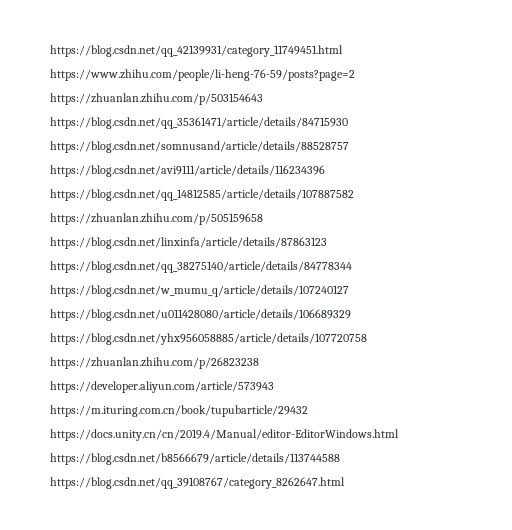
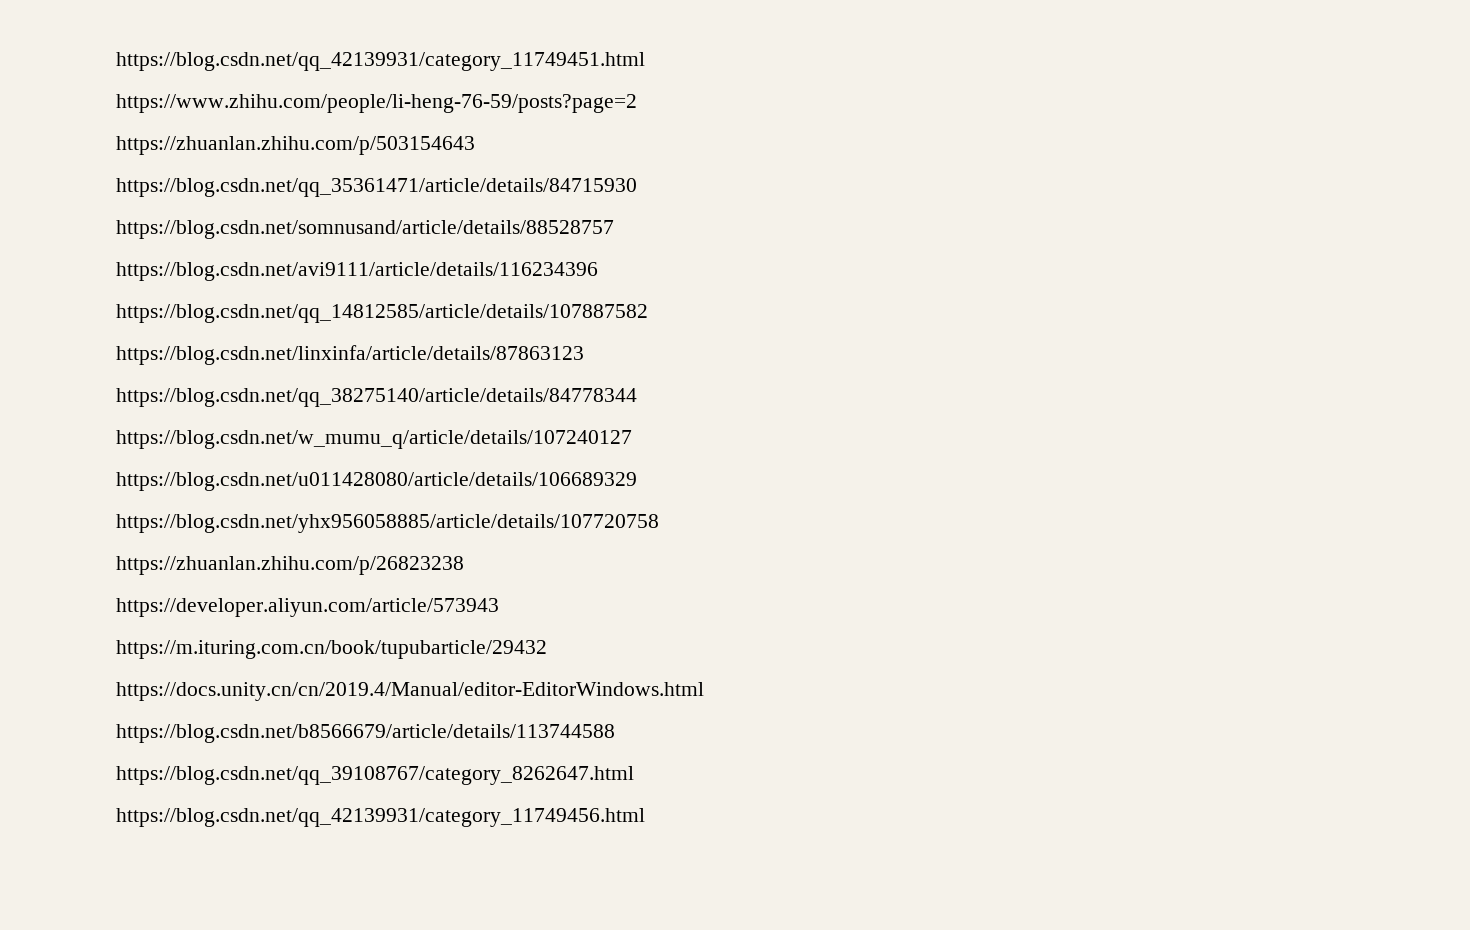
[50,213,263,225] // https://zhuanlan.zhihu.com/p/505159658 -> (648, 313) none
(345, 483) none -> [116,808,645,827] // https://blog.csdn.net/qq_42139931/category_11749456.html

